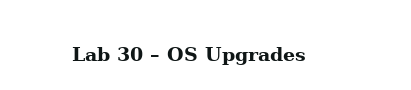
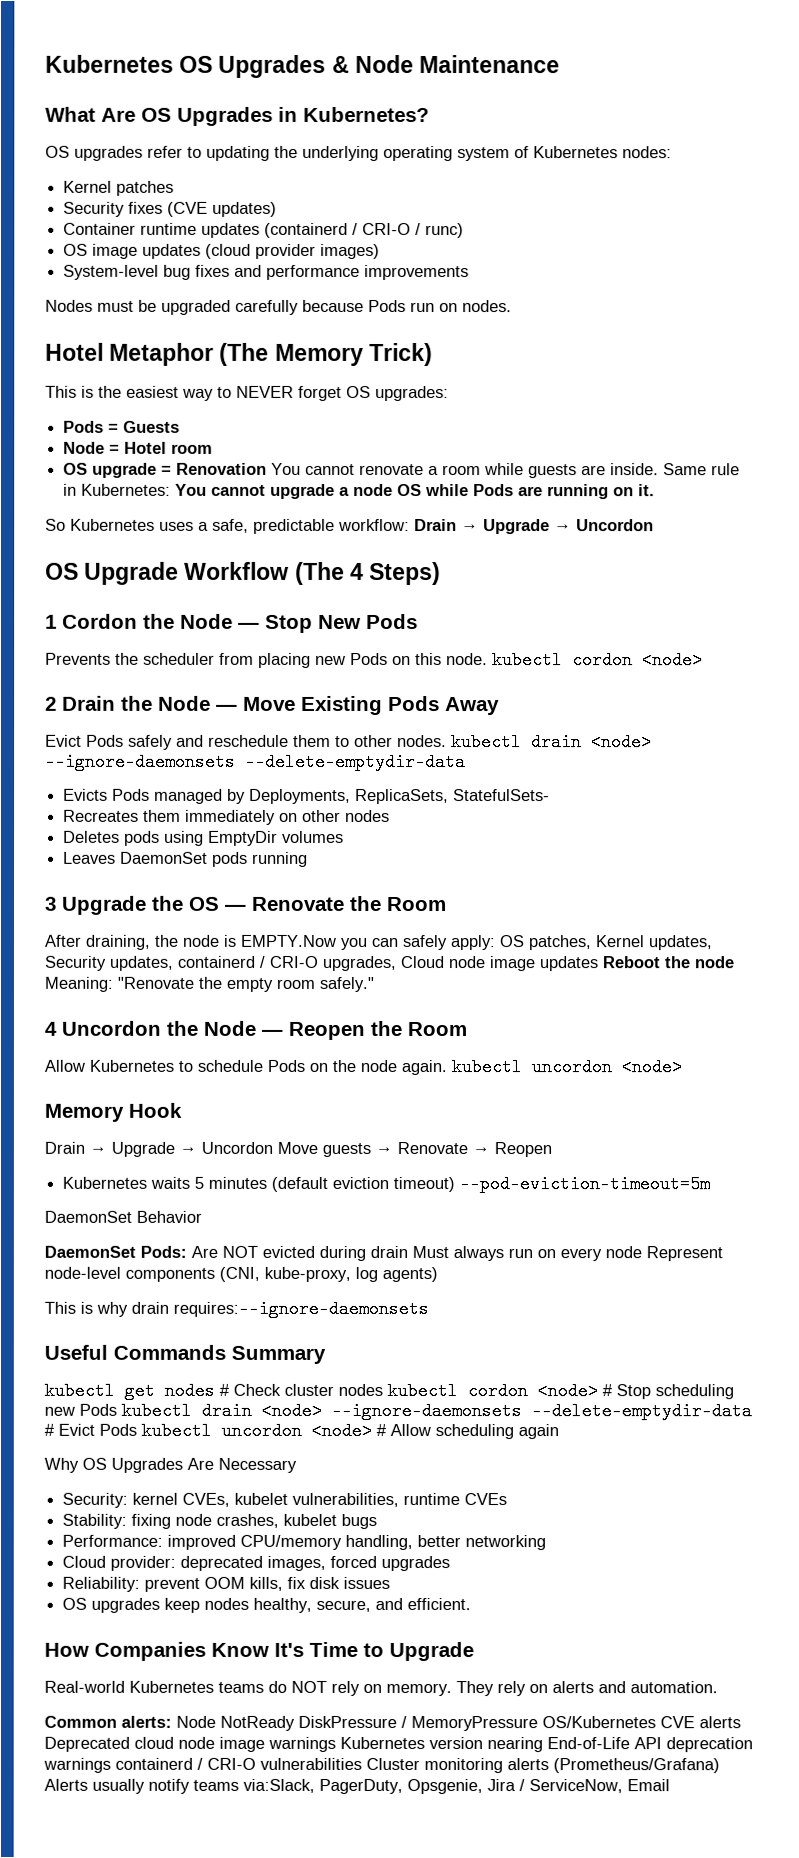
[72,47,306,65] Lab 30 – OS Upgrades -> [45,54,561,78] [45,106,430,126] [45,145,672,162] [63,180,175,196] [63,201,278,217] [63,222,465,239] [63,243,381,259] [63,264,470,281] [45,299,512,315] [45,342,433,367] [45,385,449,402] [63,420,181,433] [63,441,214,454] [63,462,741,479] [63,483,656,500] [45,518,654,535] [45,561,442,586] [45,613,418,633] [45,651,703,670] [45,695,500,716] [45,733,652,752] [45,752,466,772] [63,788,551,805] [63,809,391,825] [63,830,345,846] [63,851,309,867] [45,895,447,915] [44,934,712,951] [44,955,734,972] [44,976,374,992] [44,1020,467,1040] [44,1058,682,1077] [44,1102,182,1122] [44,1141,552,1158] [62,1175,711,1194] [44,1210,202,1223] [44,1245,723,1262] [44,1266,438,1283] [44,1299,429,1319] [44,1344,326,1364] [44,1381,734,1401] [44,1401,752,1421] [44,1421,559,1440] [44,1457,297,1473] [62,1492,508,1508] [62,1513,378,1529] [62,1534,547,1551] [62,1555,451,1572] [62,1576,391,1592] [62,1597,472,1613] [44,1641,474,1662] [44,1680,718,1697] [44,1715,741,1732] [44,1736,753,1753] [43,1757,720,1774] [44,1778,670,1795] Kubernetes OS Upgrades & Node Maintenance // What Are OS Upgrades in Kubernetes? // OS upgrades refer to updating the underlying operating system of Kubernetes nodes: // Kernel patches // Security fixes (CVE updates) // Container runtime updates (containerd / CRI-O / runc) // OS image updates (cloud provider images) // System-level bug fixes and performance improvements // Nodes must be upgraded carefully because Pods run on nodes. // Hotel Metaphor (The Memory Trick) // This is the easiest way to NEVER forget OS upgrades: // Pods = Guests // Node = Hotel room // OS upgrade = Renovation You cannot renovate a room while guests are inside. Same rule in Kubernetes: You cannot upgrade a node OS while Pods are running on it. // So Kubernetes uses a safe, predictable workflow: Drain → Upgrade → Uncordon // OS Upgrade Workflow (The 4 Steps) // 1 Cordon the Node — Stop New Pods // Prevents the scheduler from placing new Pods on this node. kubectl cordon <node> // 2 Drain the Node — Move Existing Pods Away // Evict Pods safely and reschedule them to other nodes. kubectl drain <node> --ignore-daemonsets --delete-emptydir-data // Evicts Pods managed by Deployments, ReplicaSets, StatefulSets- // Recreates them immediately on other nodes // Deletes pods using EmptyDir volumes // Leaves DaemonSet pods running // 3 Upgrade the OS — Renovate the Room // After draining, the node is EMPTY.Now you can safely apply: OS patches, Kernel updates, Security updates, containerd / CRI-O upgrades, Cloud node image updates Reboot the node Meaning: "Renovate the empty room safely." // 4 Uncordon the Node — Reopen the Room // Allow Kubernetes to schedule Pods on the node again. kubectl uncordon <node> // Memory Hook // Drain → Upgrade → Uncordon Move guests → Renovate → Reopen // Kubernetes waits 5 minutes (default eviction timeout) --pod-eviction-timeout=5m // DaemonSet Behavior // DaemonSet Pods: Are NOT evicted during drain Must always run on every node Represent node-level components (CNI, kube-proxy, log agents) // This is why drain requires:--ignore-daemonsets // Useful Commands Summary // kubectl get nodes # Check cluster nodes kubectl cordon <node> # Stop scheduling new Pods kubectl drain <node> --ignore-daemonsets --delete-emptydir-data # Evict Pods kubectl uncordon <node> # Allow scheduling again // Why OS Upgrades Are Necessary // Security: kernel CVEs, kubelet vulnerabilities, runtime CVEs // Stability: fixing node crashes, kubelet bugs // Performance: improved CPU/memory handling, better networking // Cloud provider: deprecated images, forced upgrades // Reliability: prevent OOM kills, fix disk issues // OS upgrades keep nodes healthy, secure, and efficient. // How Companies Know It's Time to Upgrade // Real-world Kubernetes teams do NOT rely on memory. They rely on alerts and automation. // Common alerts: Node NotReady DiskPressure / MemoryPressure OS/Kubernetes CVE alerts Deprecated cloud node image warnings Kubernetes version nearing End-of-Life API deprecation warnings containerd / CRI-O vulnerabilities Cluster monitoring alerts (Prometheus/Grafana) Alerts usually notify teams via:Slack, PagerDuty, Opsgenie, Jira / ServiceNow, Email

